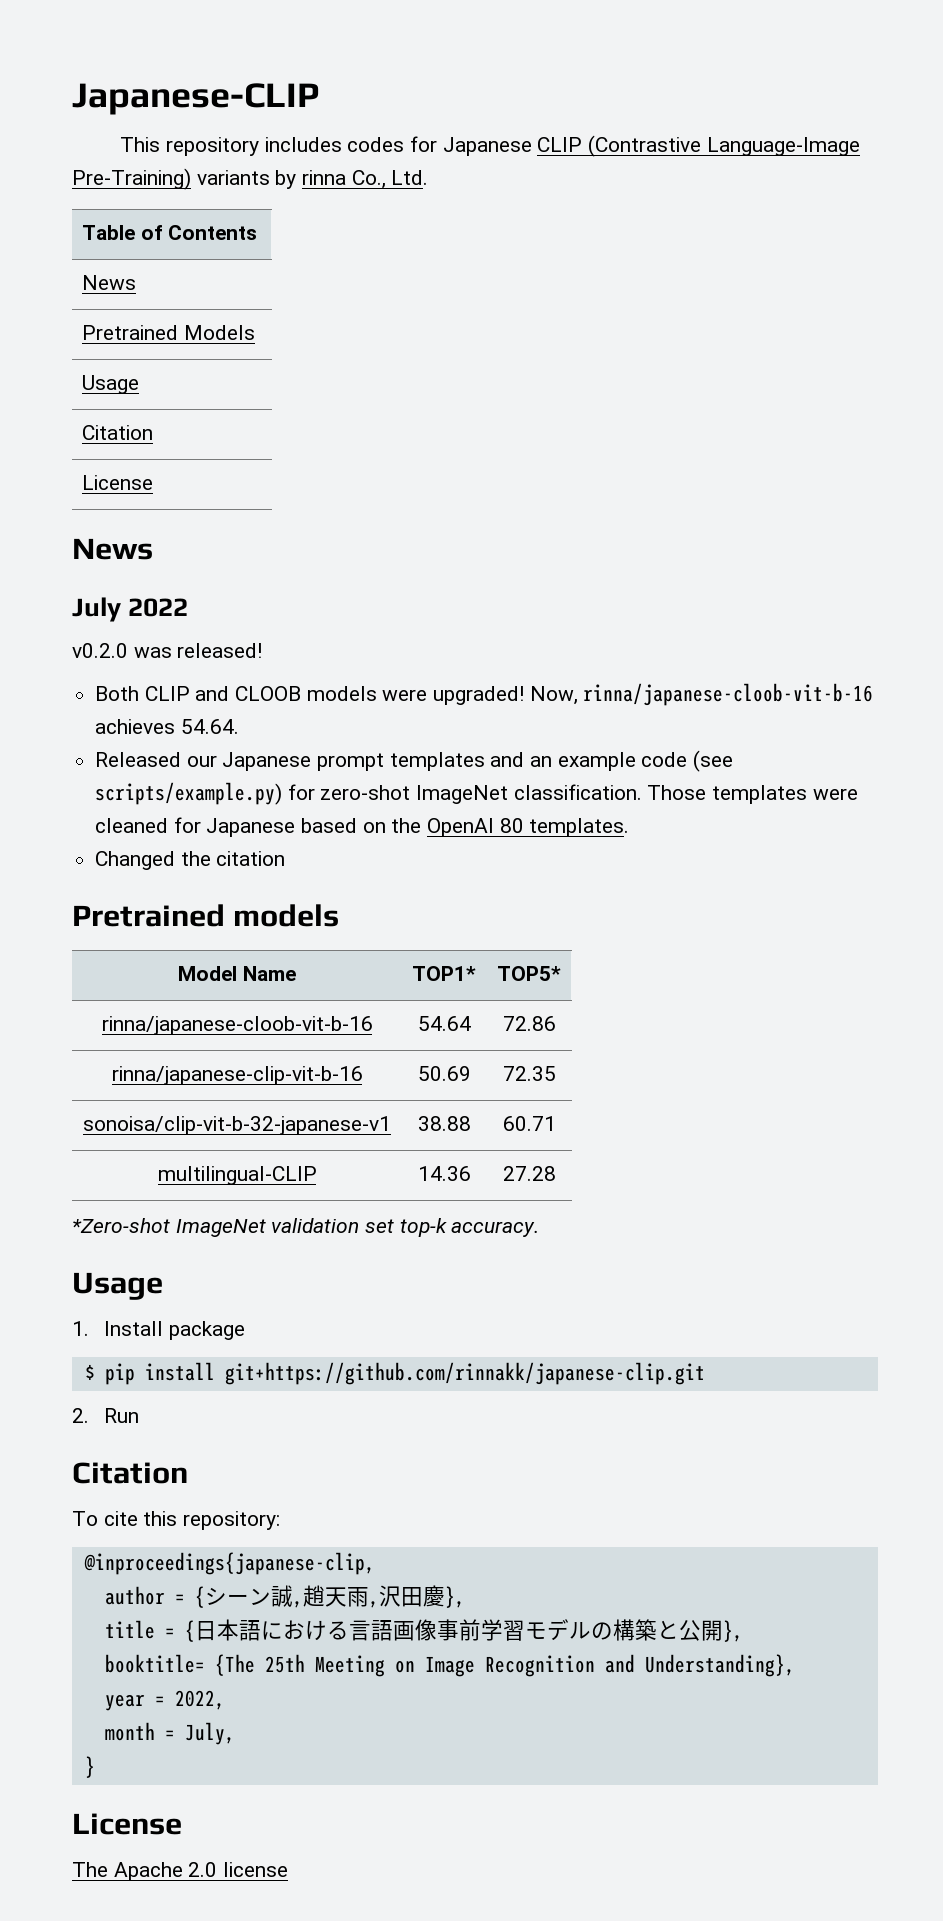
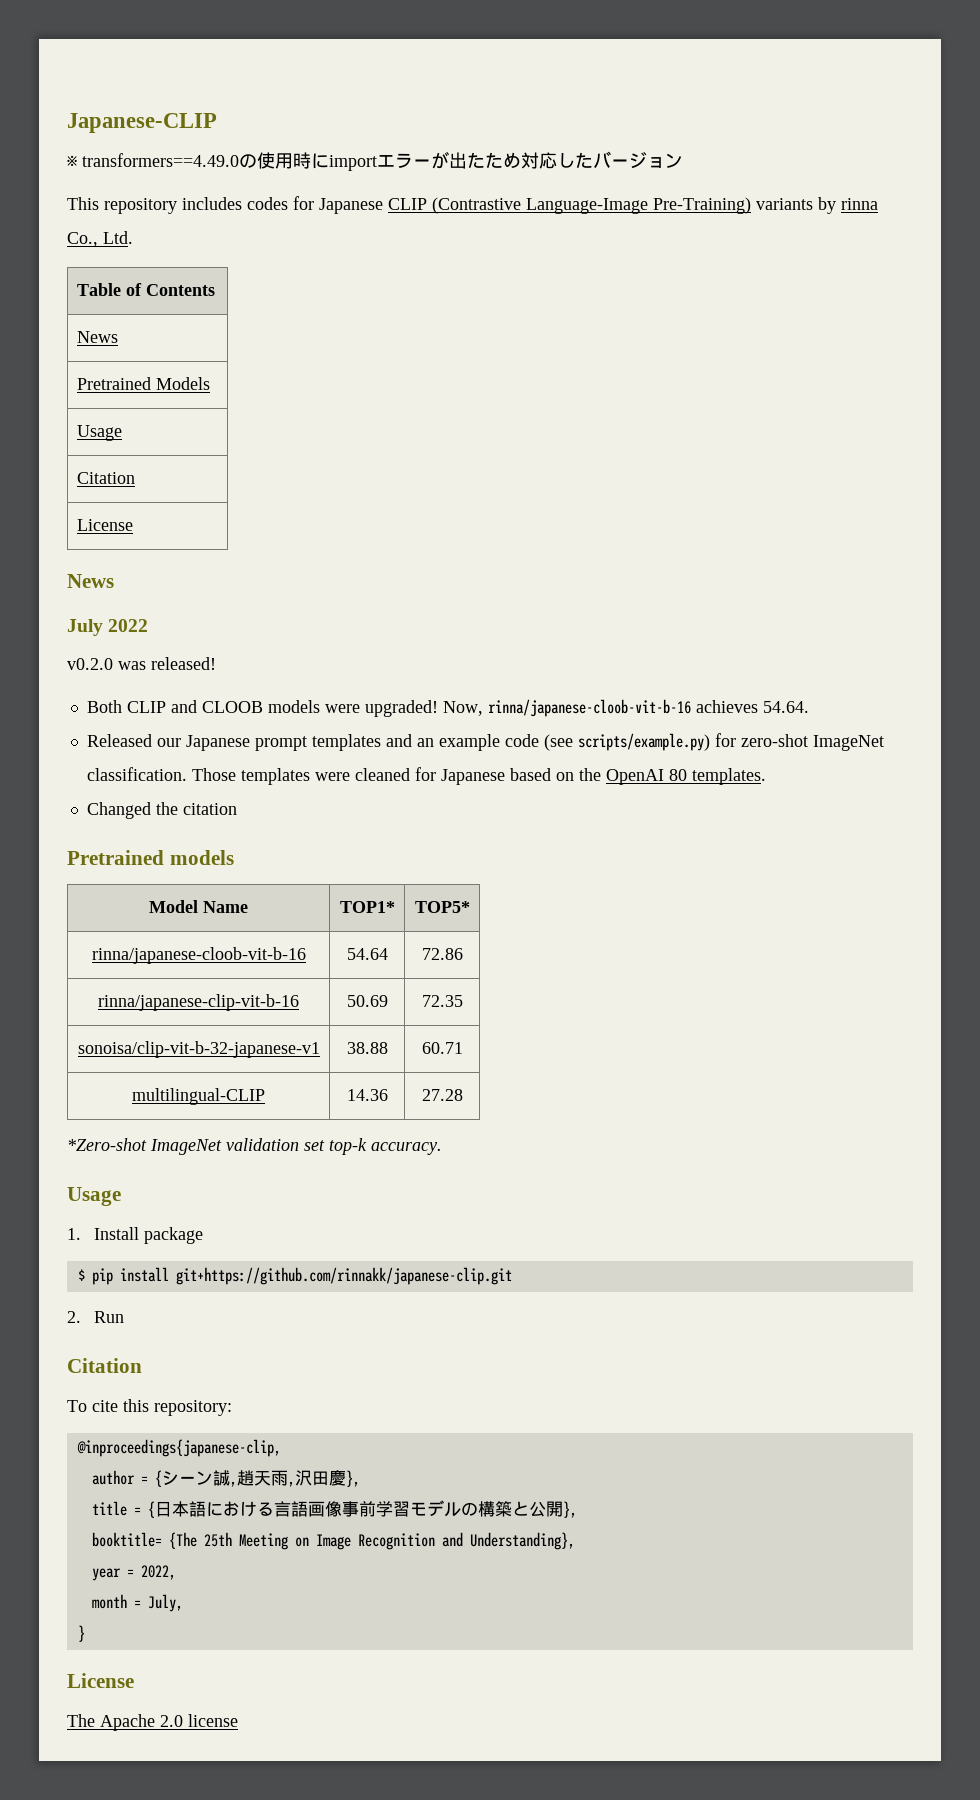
(320, 99) none -> [67,151,683,171] // ※ transformers==4.49.0の使用時にimportエラーが出たため対応したバージョン

